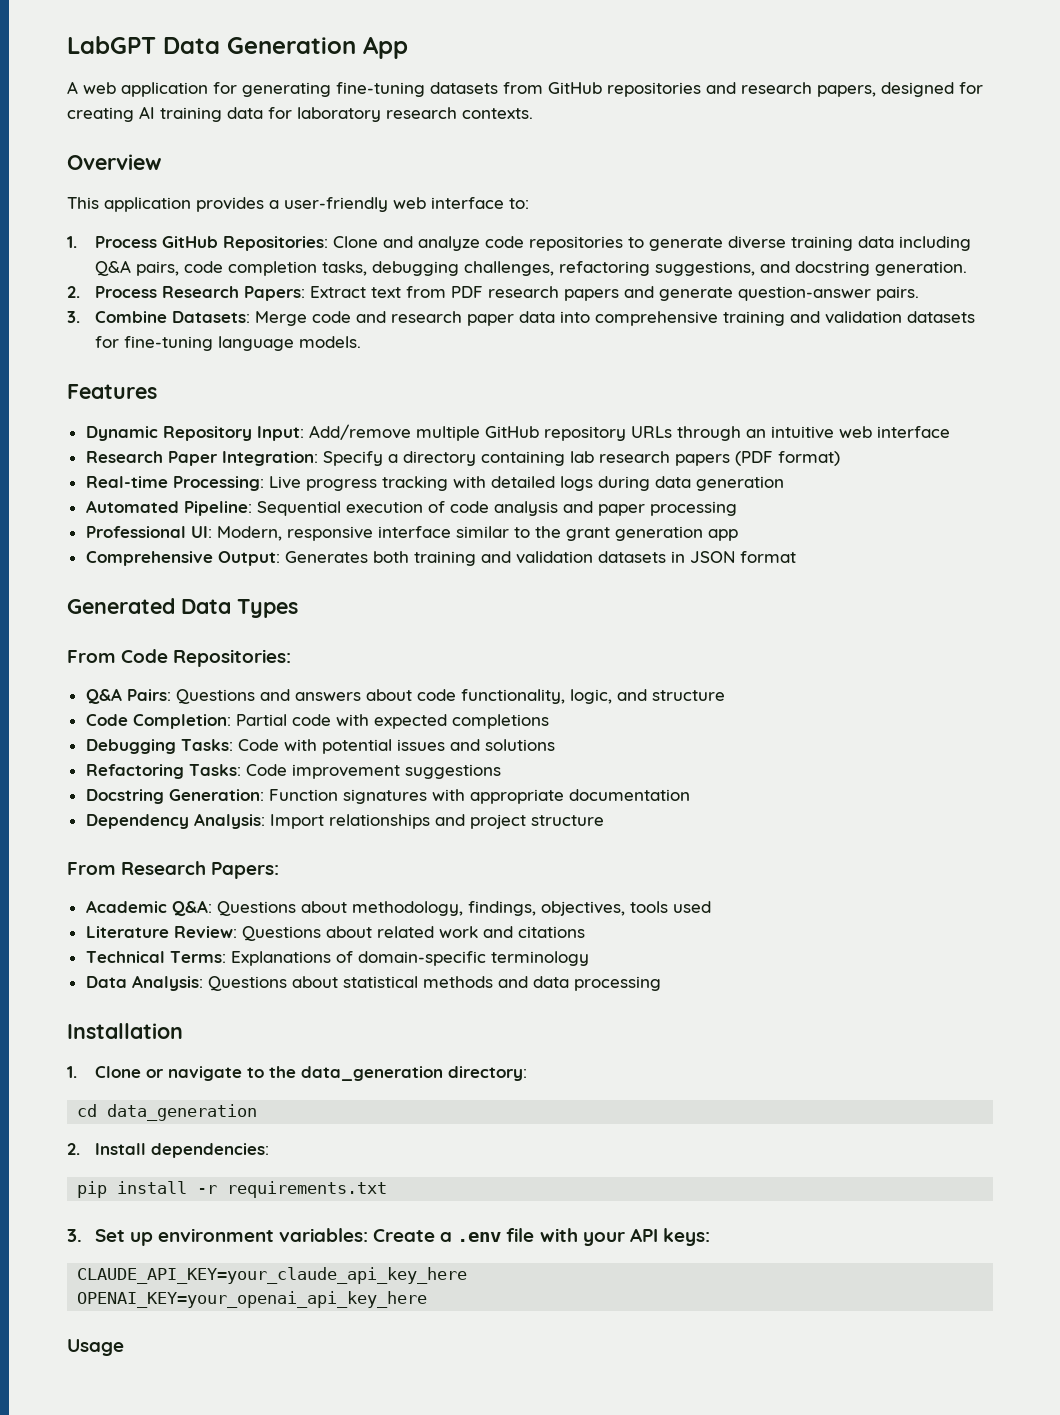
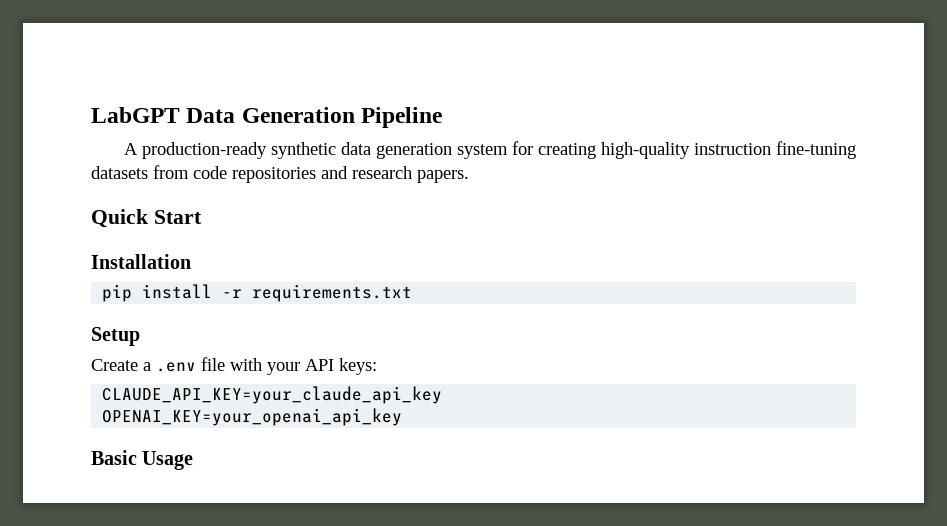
[363,36,408,59] App -> [361,107,443,128] Pipeline
[83,82,331,97] web application for generating -> [141,141,771,159] production-ready synthetic data generation system for creating high-quality instruction
[548,82,602,94] GitHub -> [193,166,227,179] code
[817,82,983,97] [67,106,533,122] [67,154,162,170] [67,197,529,212] [67,236,971,251] [94,260,967,276] [67,286,919,301] [67,311,975,326] [94,336,361,351] [67,384,157,399] [85,424,950,441] [85,451,840,466] [85,476,784,491] [85,500,737,516] [85,526,738,541] [85,551,796,566] [67,598,298,618] [67,649,292,667] [85,688,725,704] [85,714,549,729] [85,739,555,754] [85,764,501,779] [85,789,690,804] [85,813,604,829] [67,861,280,879] [85,900,711,916] [85,926,585,941] [85,951,589,966] [85,975,661,991] [67,1023,183,1039] [67,1066,527,1081] [77,1104,258,1121] [67,1143,269,1158] papers, designed for creating AI training data for laboratory research contexts. // Overview // This application provides a user-friendly web interface to: // 1. Process GitHub Repositories: Clone and analyze code repositories to generate diverse training data including Q&A pairs, code completion tasks, debugging challenges, refactoring suggestions, and docstring generation. // 2. Process Research Papers: Extract text from PDF research papers and generate question-answer pairs. // 3. Combine Datasets: Merge code and research paper data into comprehensive training and validation datasets for fine-tuning language models. // Features // Dynamic Repository Input: Add/remove multiple GitHub repository URLs through an intuitive web interface // Research Paper Integration: Specify a directory containing lab research papers (PDF format) // Real-time Processing: Live progress tracking with detailed logs during data generation // Automated Pipeline: Sequential execution of code analysis and paper processing // Professional UI: Modern, responsive interface similar to the grant generation app // Comprehensive Output: Generates both training and validation datasets in JSON format // Generated Data Types // From Code Repositories: // Q&A Pairs: Questions and answers about code functionality, logic, and structure // Code Completion: Partial code with expected completions // Debugging Tasks: Code with potential issues and solutions // Refactoring Tasks: Code improvement suggestions // Docstring Generation: Function signatures with appropriate documentation // Dependency Analysis: Import relationships and project structure // From Research Papers: // Academic Q&A: Questions about methodology, findings, objectives, tools used // Literature Review: Questions about related work and citations // Technical Terms: Explanations of domain-specific terminology // Data Analysis: Questions about statistical methods and data processing // Installation // 1. Clone or navigate to the data_generation directory: // cd data_generation // 2. Install dependencies: -> [417,170,469,183] [91,209,202,228] [91,254,191,269] papers. // Quick Start // Installation
[67,1228,368,1246] 3. Set up environment variables: -> [91,327,140,346] Setup //
[77,1267,468,1284] [77,1291,428,1308] CLAUDE_API_KEY=your_claude_api_key_here // OPENAI_KEY=your_openai_api_key_here // -> [102,386,443,404] [102,408,403,426] [91,450,137,465] CLAUDE_API_KEY=your_claude_api_key // OPENAI_KEY=your_openai_api_key // Basic

